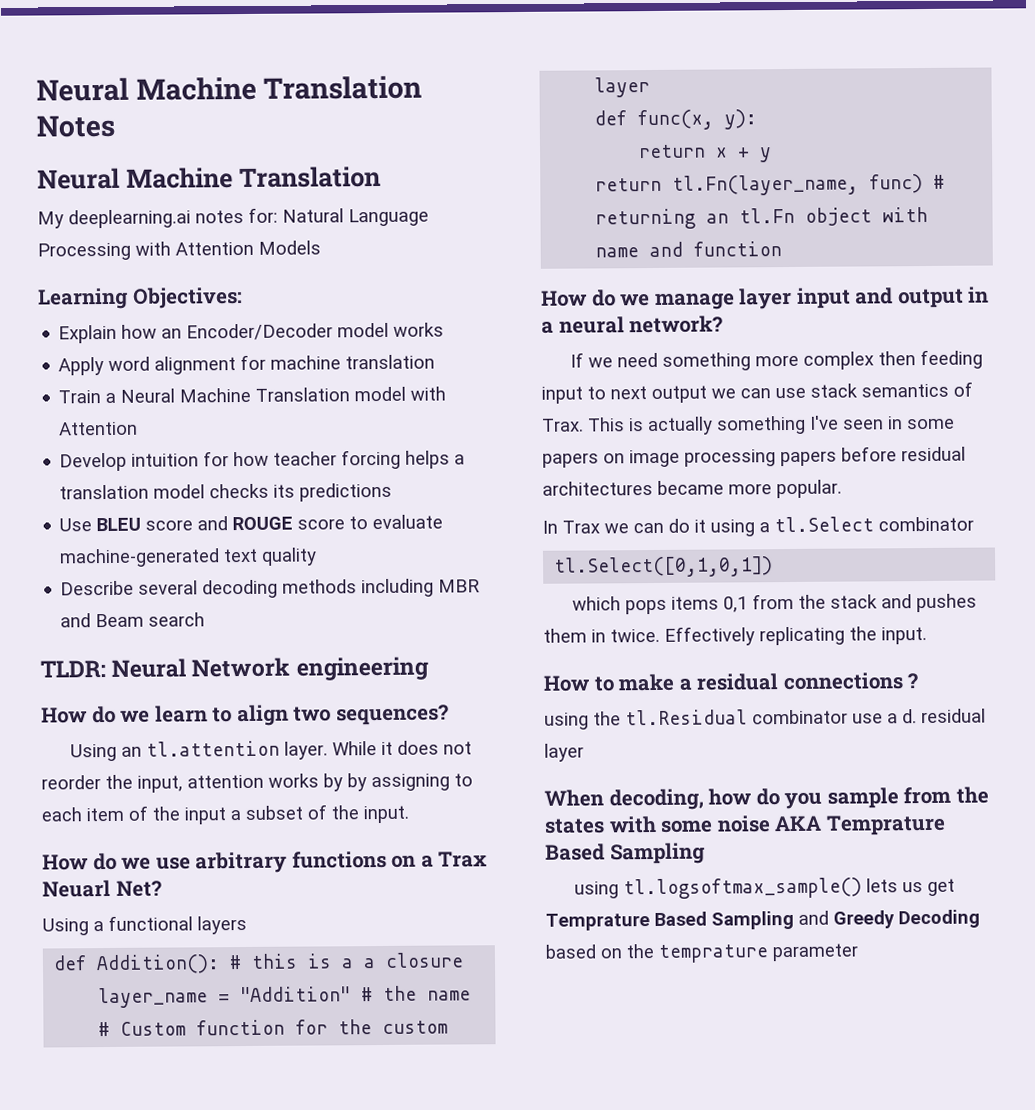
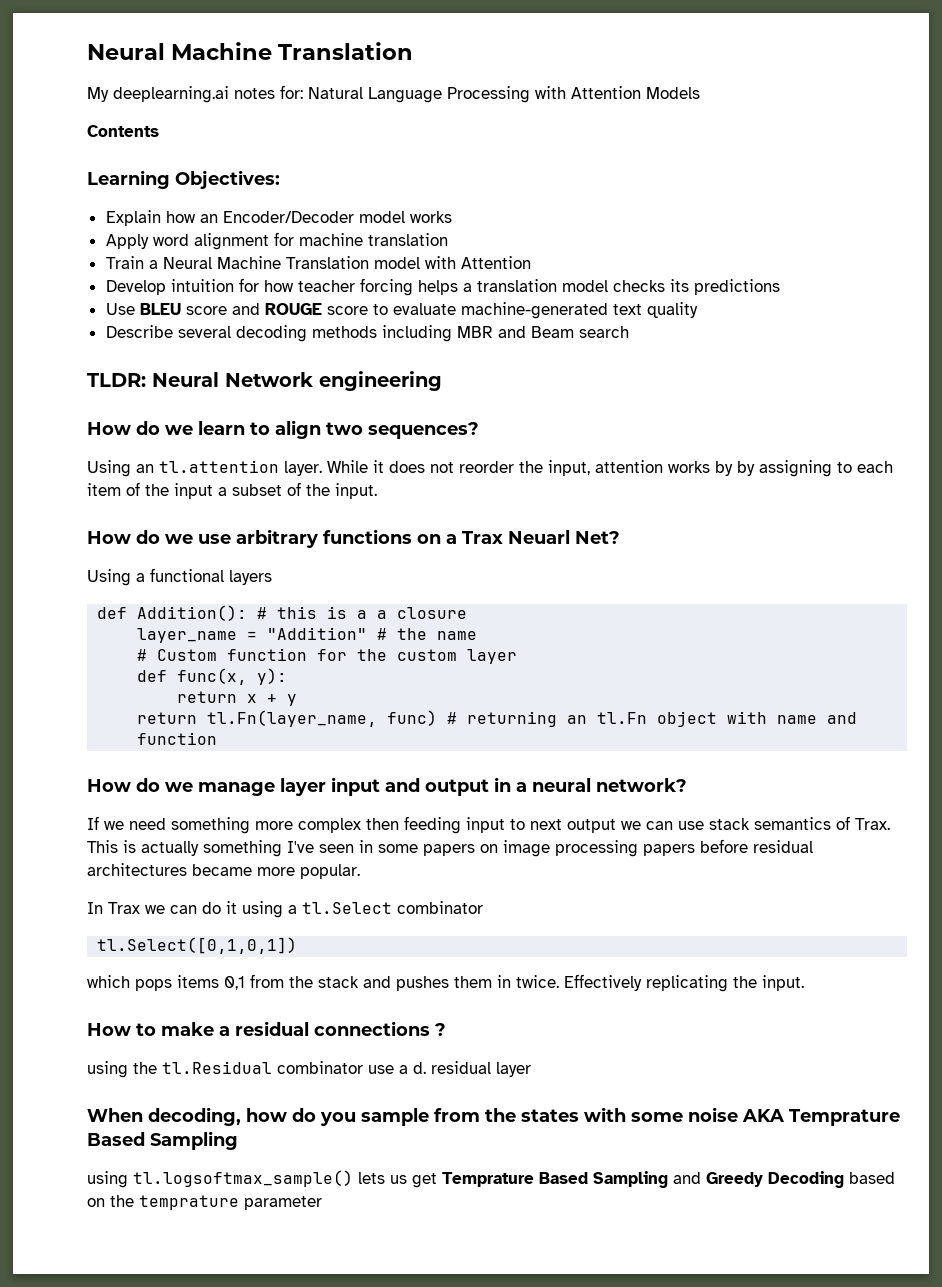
[36,75,423,102] [36,114,115,138] [37,165,381,190] Neural Machine Translation Notes // Neural Machine Translation -> [87,42,414,60] Neural Machine Translation
(321, 247) none -> [87,125,159,137] // Contents

